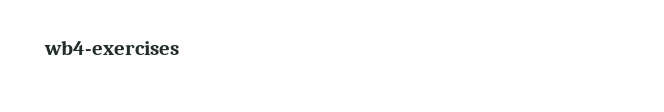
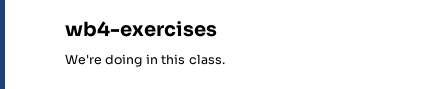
(179, 47) none -> [65,54,225,67] // We're doing in this class.

